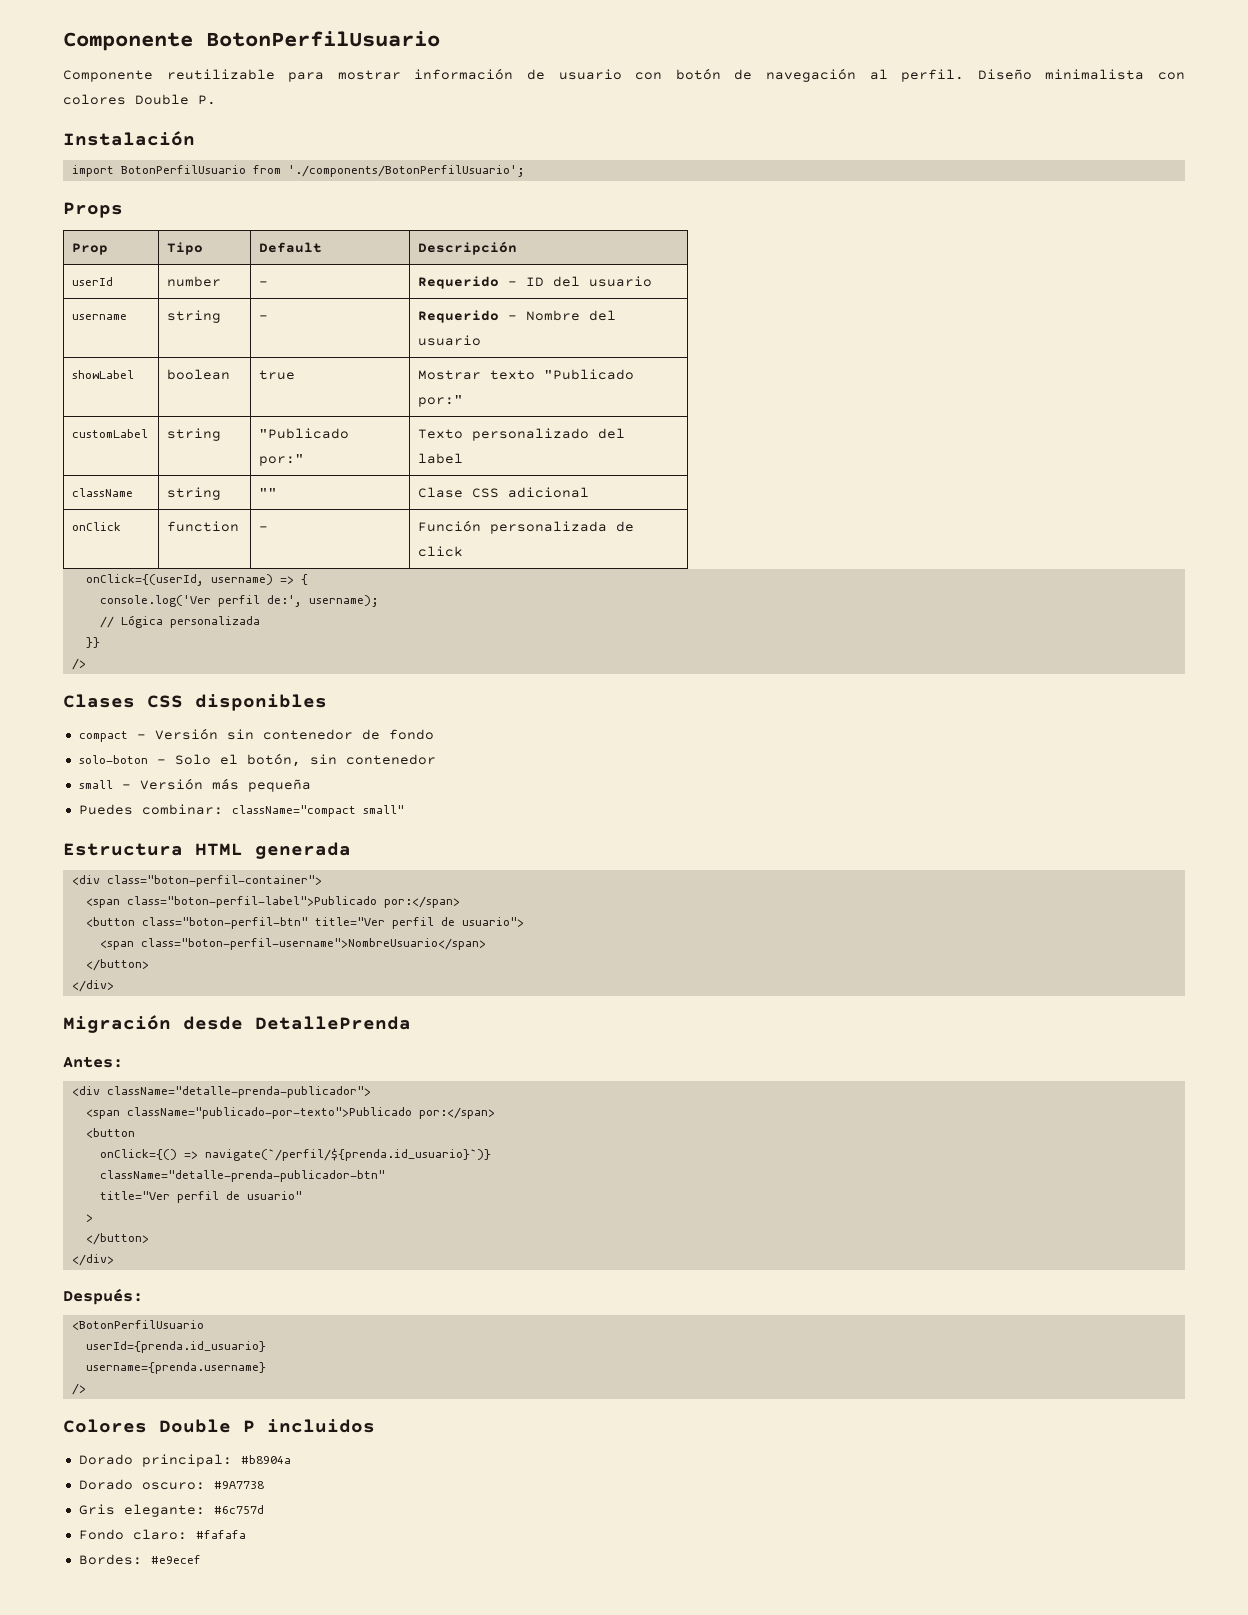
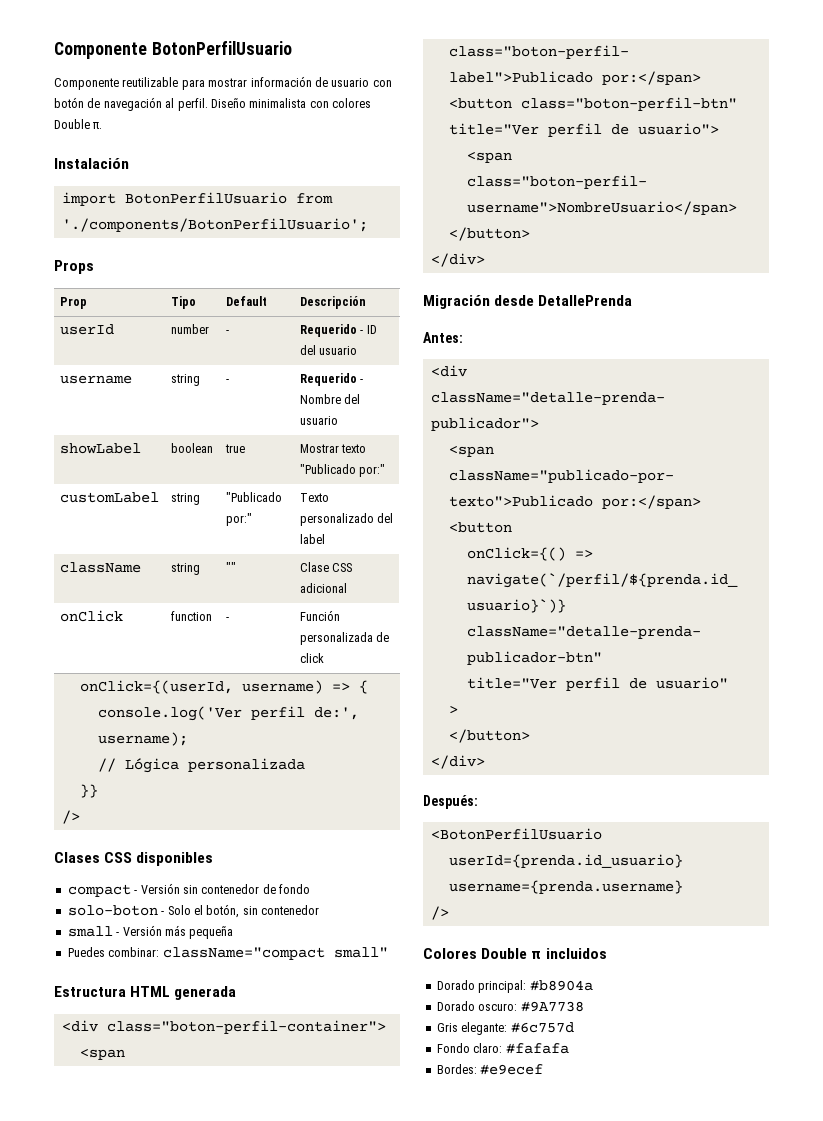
[198,95,216,105] P. -> [93,122,103,129] π.
[243,1420,255,1432] P -> [531,951,542,959] π

